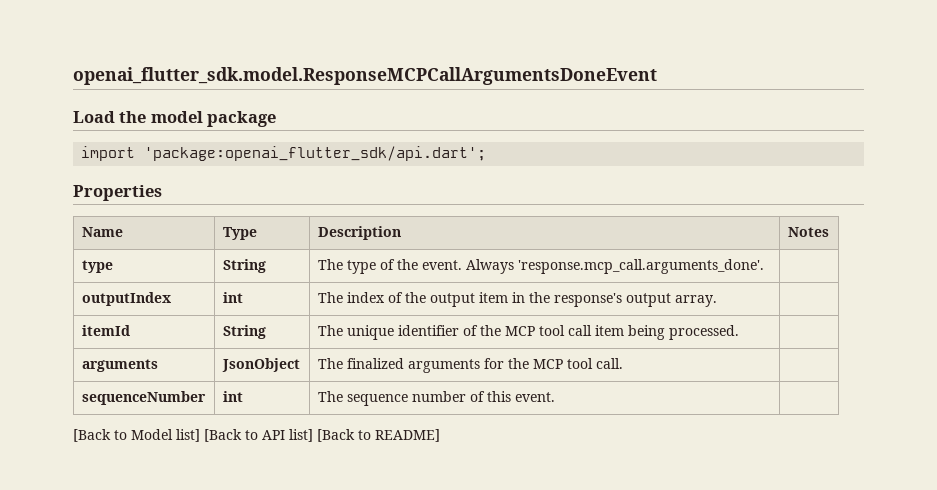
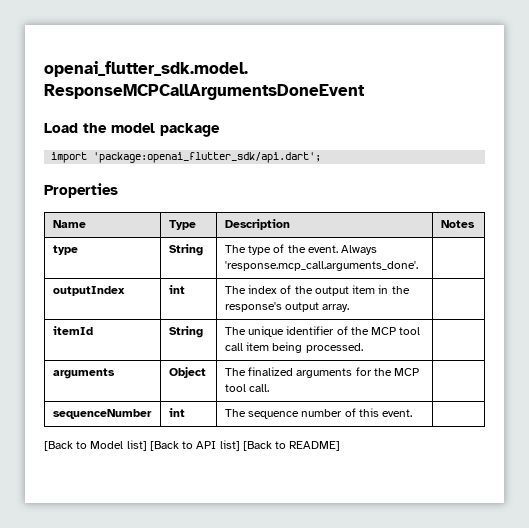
[221,358,300,372] JsonObject -> [168,367,206,378] Object

